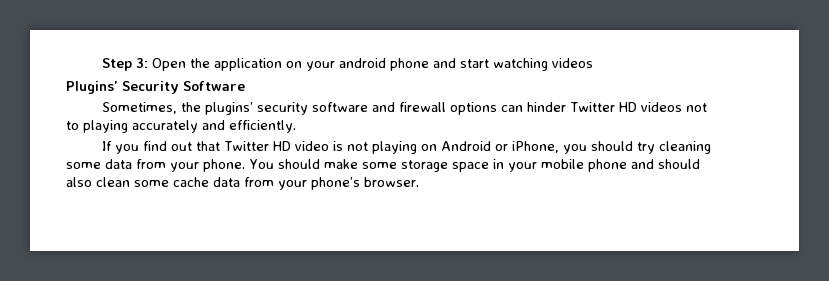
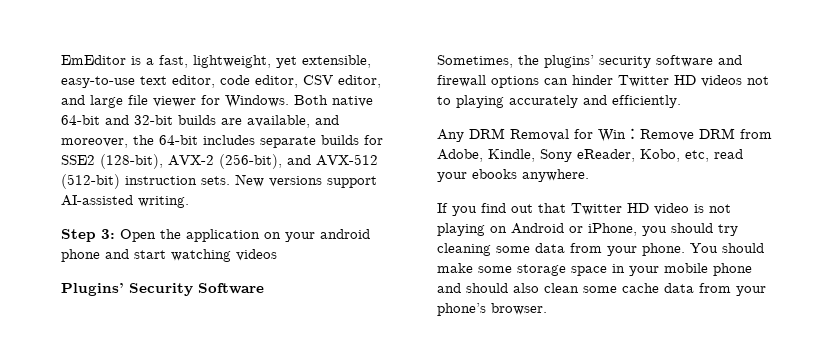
(102, 64) none -> [61,55,371,68] [61,75,381,88] [61,95,373,108] [61,115,339,128] [61,135,383,148] [61,154,378,169] [61,174,377,189] [61,195,189,208] EmEditor is a fast, lightweight, yet extensible, easy-to-use text editor, code editor, CSV editor, and large file viewer for Windows. Both native 64-bit and 32-bit builds are available, and moreover, the 64-bit includes separate builds for SSE2 (128-bit), AVX-2 (256-bit), and AVX-512 (512-bit) instruction sets. New versions support AI-assisted writing. //
(296, 126) none -> [437,128,772,142] [437,149,743,162] [437,169,589,182] // Any DRM Removal for Win：Remove DRM from Adobe, Kindle, Sony eReader, Kobo, etc, read your ebooks anywhere.

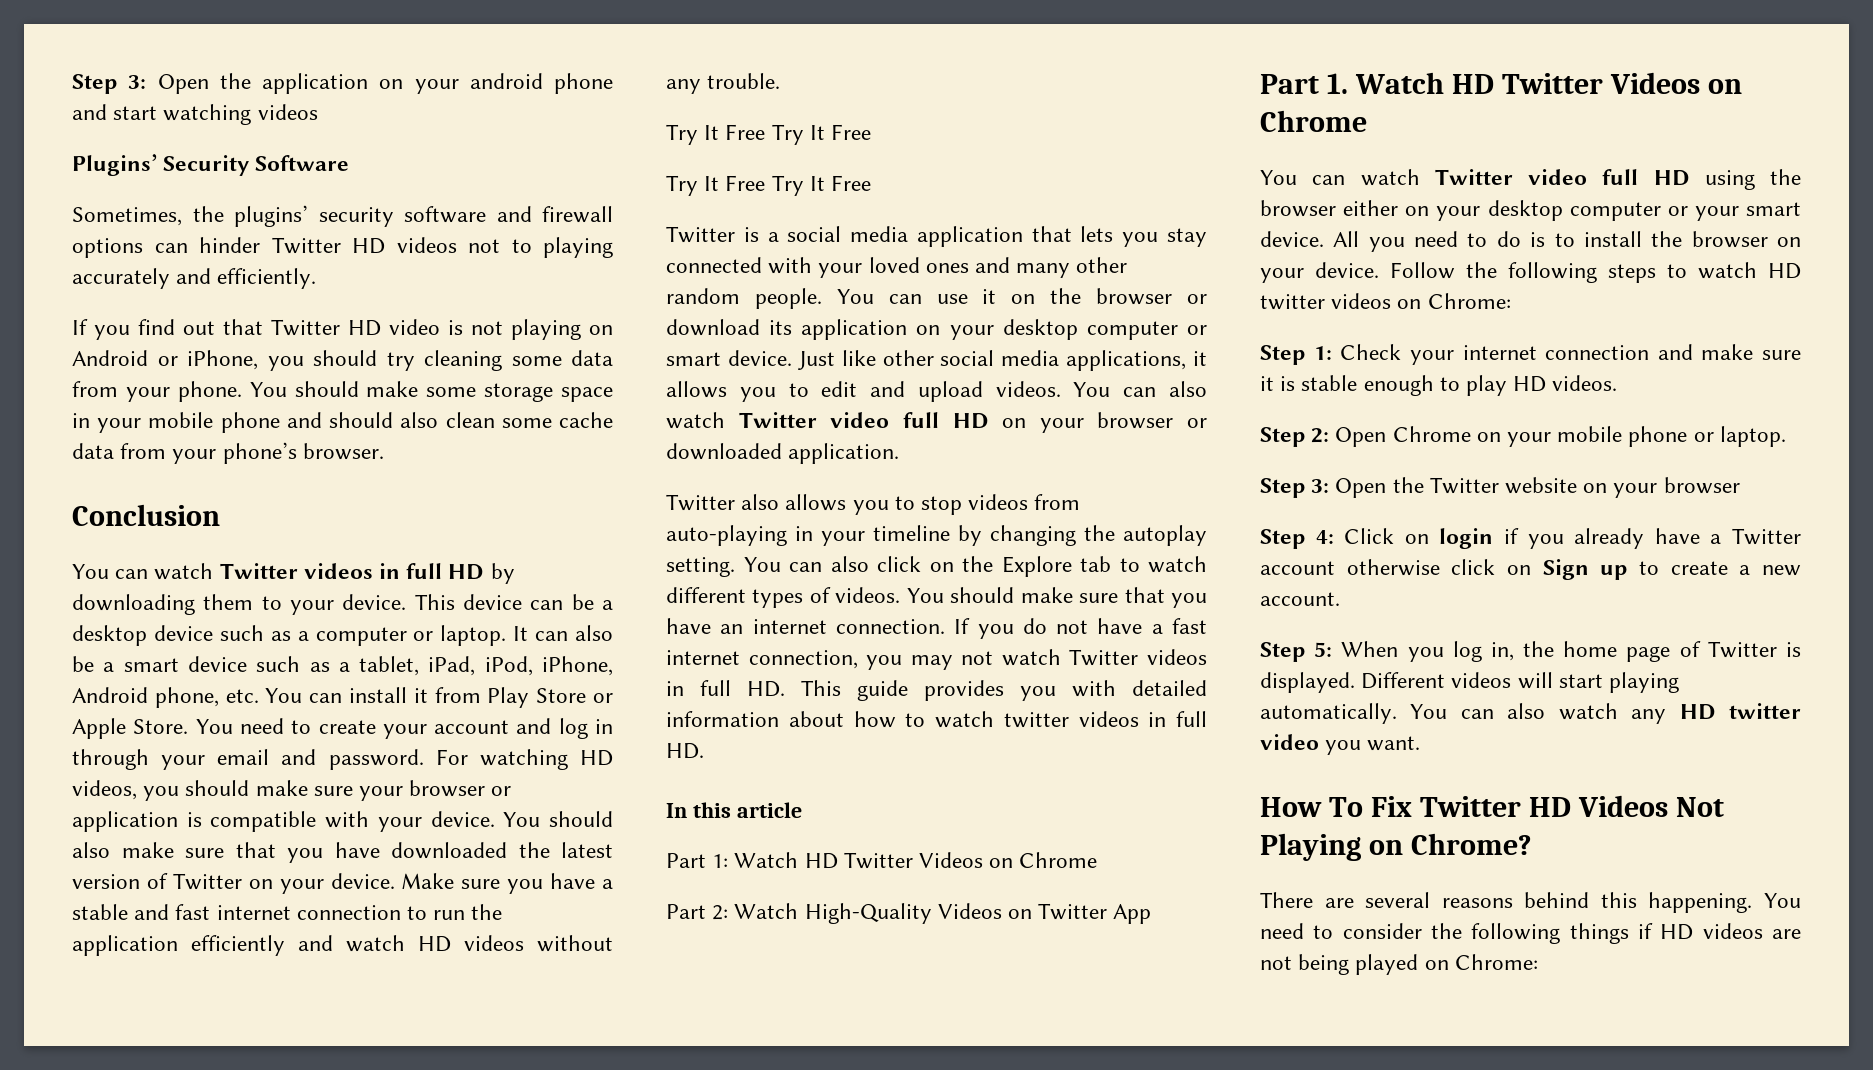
[61,55,371,68] [61,75,381,88] [61,95,373,108] [61,115,339,128] [61,135,383,148] [61,154,378,169] [61,174,377,189] [61,195,189,208] EmEditor is a fast, lightweight, yet extensible, easy-to-use text editor, code editor, CSV editor, and large file viewer for Windows. Both native 64-bit and 32-bit builds are available, and moreover, the 64-bit includes separate builds for SSE2 (128-bit), AVX-2 (256-bit), and AVX-512 (512-bit) instruction sets. New versions support AI-assisted writing. // -> (72, 84) none
[437,128,772,142] [437,149,743,162] [437,169,589,182] // Any DRM Removal for Win：Remove DRM from Adobe, Kindle, Sony eReader, Kobo, etc, read your ebooks anywhere. -> (317, 278) none
(547, 309) none -> [72,504,220,526] [72,563,515,584] [72,594,613,615] [72,625,613,646] [72,656,613,676] [72,687,613,708] [72,718,613,739] [72,749,613,770] [72,780,512,801] [72,811,613,832] [72,842,613,863] [72,873,613,894] [72,904,503,920] [72,935,613,956] [666,73,781,94] [666,124,872,145] [666,175,872,196] [666,226,1207,247] [666,257,1128,278] [666,288,1207,309] [666,319,1207,340] [666,350,1207,371] [666,381,1207,402] [666,412,1207,433] [666,443,900,464] [666,494,1081,515] [666,525,1207,546] [666,556,1207,577] [666,587,1207,608] [666,618,1207,639] [666,649,1207,670] [666,680,1207,701] [666,711,1207,728] [666,743,704,759] [666,802,802,818] [666,852,1098,869] [666,903,1152,924] [1260,72,1742,94] [1260,110,1367,132] [1260,169,1801,190] [1260,200,1801,221] [1260,231,1801,252] [1260,262,1801,283] [1260,293,1511,310] [1260,344,1801,365] [1260,375,1618,396] [1260,426,1786,447] [1260,477,1740,498] [1260,528,1801,549] [1260,559,1801,580] [1260,592,1340,606] [1260,641,1801,662] [1260,672,1680,693] [1260,703,1801,724] [1260,734,1421,755] [1260,795,1724,817] [1260,833,1532,861] [1260,892,1801,913] [1260,923,1801,944] [1260,954,1538,975] // Conclusion // You can watch Twitter videos in full HD by downloading them to your device. This device can be a desktop device such as a computer or laptop. It can also be a smart device such as a tablet, iPad, iPod, iPhone, Android phone, etc. You can install it from Play Store or Apple Store. You need to create your account and log in through your email and password. For watching HD videos, you should make sure your browser or application is compatible with your device. You should also make sure that you have downloaded the latest version of Twitter on your device. Make sure you have a stable and fast internet connection to run the application efficiently and watch HD videos without any trouble. // Try It Free Try It Free // Try It Free Try It Free // Twitter is a social media application that lets you stay connected with your loved ones and many other random people. You can use it on the browser or download its application on your desktop computer or smart device. Just like other social media applications, it allows you to edit and upload videos. You can also watch Twitter video full HD on your browser or downloaded application. // Twitter also allows you to stop videos from auto-playing in your timeline by changing the autoplay setting. You can also click on the Explore tab to watch different types of videos. You should make sure that you have an internet connection. If you do not have a fast internet connection, you may not watch Twitter videos in full HD. This guide provides you with detailed information about how to watch twitter videos in full HD. // In this article // Part 1: Watch HD Twitter Videos on Chrome // Part 2: Watch High-Quality Videos on Twitter App // Part 1. Watch HD Twitter Videos on Chrome // You can watch Twitter video full HD using the browser either on your desktop computer or your smart device. All you need to do is to install the browser on your device. Follow the following steps to watch HD twitter videos on Chrome: // Step 1: Check your internet connection and make sure it is stable enough to play HD videos. // Step 2: Open Chrome on your mobile phone or laptop. // Step 3: Open the Twitter website on your browser // Step 4: Click on login if you already have a Twitter account otherwise click on Sign up to create a new account. // Step 5: When you log in, the home page of Twitter is displayed. Different videos will start playing automatically. You can also watch any HD twitter video you want. // How To Fix Twitter HD Videos Not Playing on Chrome? // There are several reasons behind this happening. You need to consider the following things if HD videos are not being played on Chrome:

